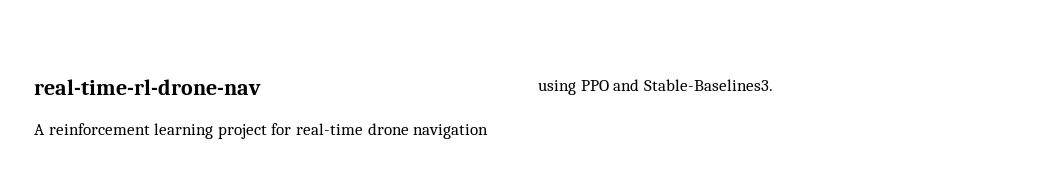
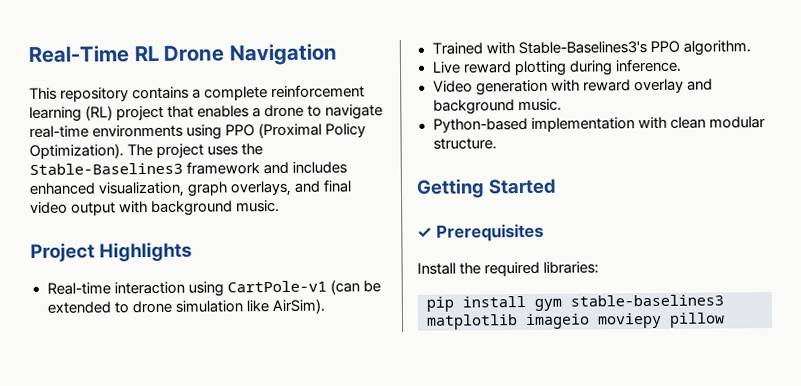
[34,79,261,95] [34,123,489,139] [538,79,773,95] real-time-rl-drone-nav // A reinforcement learning project for real-time drone navigation using PPO and Stable-Baselines3. -> [28,43,338,66] [29,84,366,102] [29,104,384,122] [29,122,367,140] [29,143,264,159] [29,161,348,175] [29,179,352,198] [30,199,281,217] [30,241,193,262] [46,279,381,297] [46,298,325,315] [431,40,751,56] [431,58,682,77] [432,78,713,96] [432,98,562,115] [432,116,766,133] [432,138,497,150] [416,178,558,198] [417,223,544,242] [417,261,600,277] [426,294,724,312] [426,312,725,330] Real-Time RL Drone Navigation // This repository contains a complete reinforcement learning (RL) project that enables a drone to navigate real-time environments using PPO (Proximal Policy Optimization). The project uses the Stable-Baselines3 framework and includes enhanced visualization, graph overlays, and final video output with background music. // Project Highlights // Real-time interaction using CartPole-v1 (can be extended to drone simulation like AirSim). // Trained with Stable-Baselines3's PPO algorithm. // Live reward plotting during inference. // Video generation with reward overlay and background music. // Python-based implementation with clean modular structure. // Getting Started // ✓ Prerequisites // Install the required libraries: // pip install gym stable-baselines3 matplotlib imageio moviepy pillow

